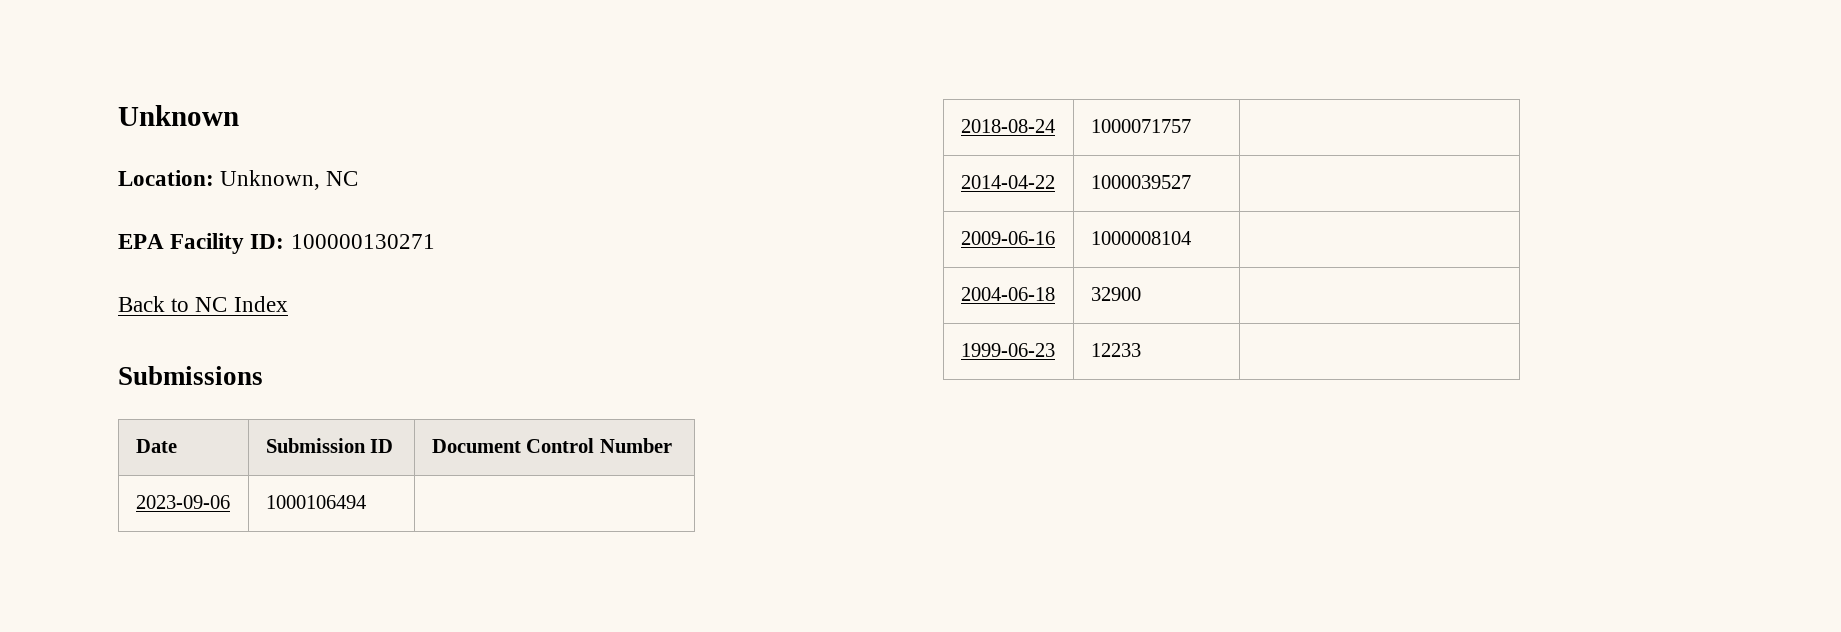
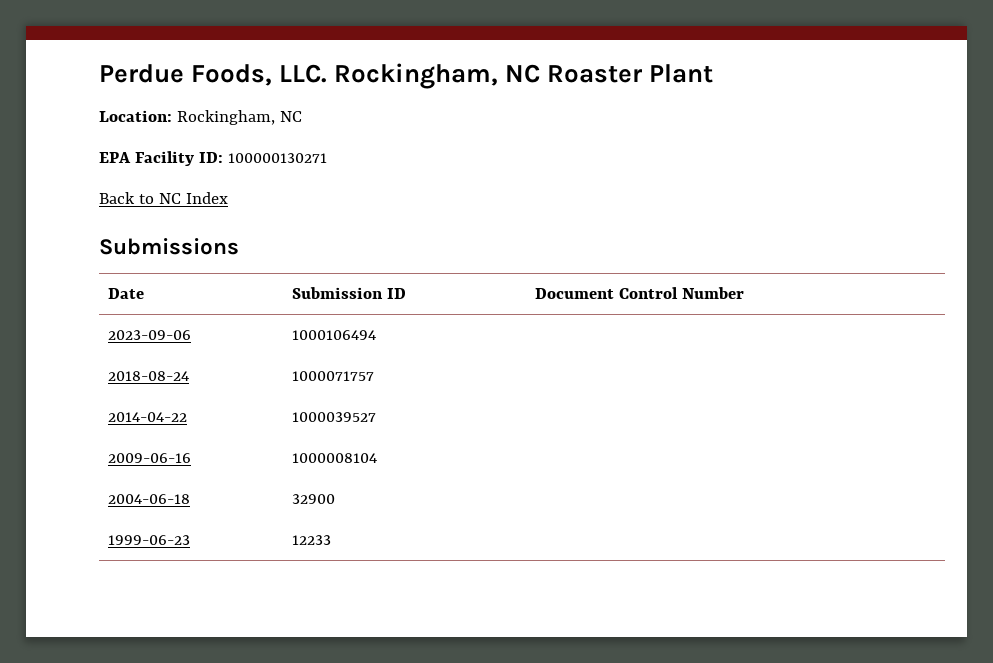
[118,105,239,126] Unknown -> [99,63,714,89] Perdue Foods, LLC. Rockingham, NC Roaster Plant
[220,170,321,190] Unknown, -> [176,110,275,125] Rockingham,

